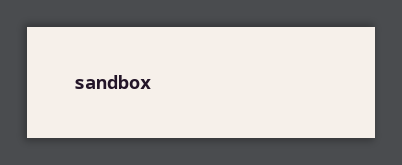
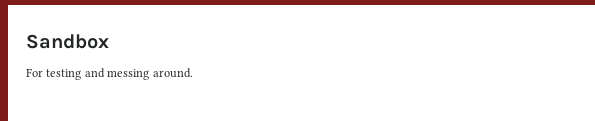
[74,75,151,89] sandbox -> [26,34,109,49] [26,68,193,80] Sandbox // For testing and messing around.

